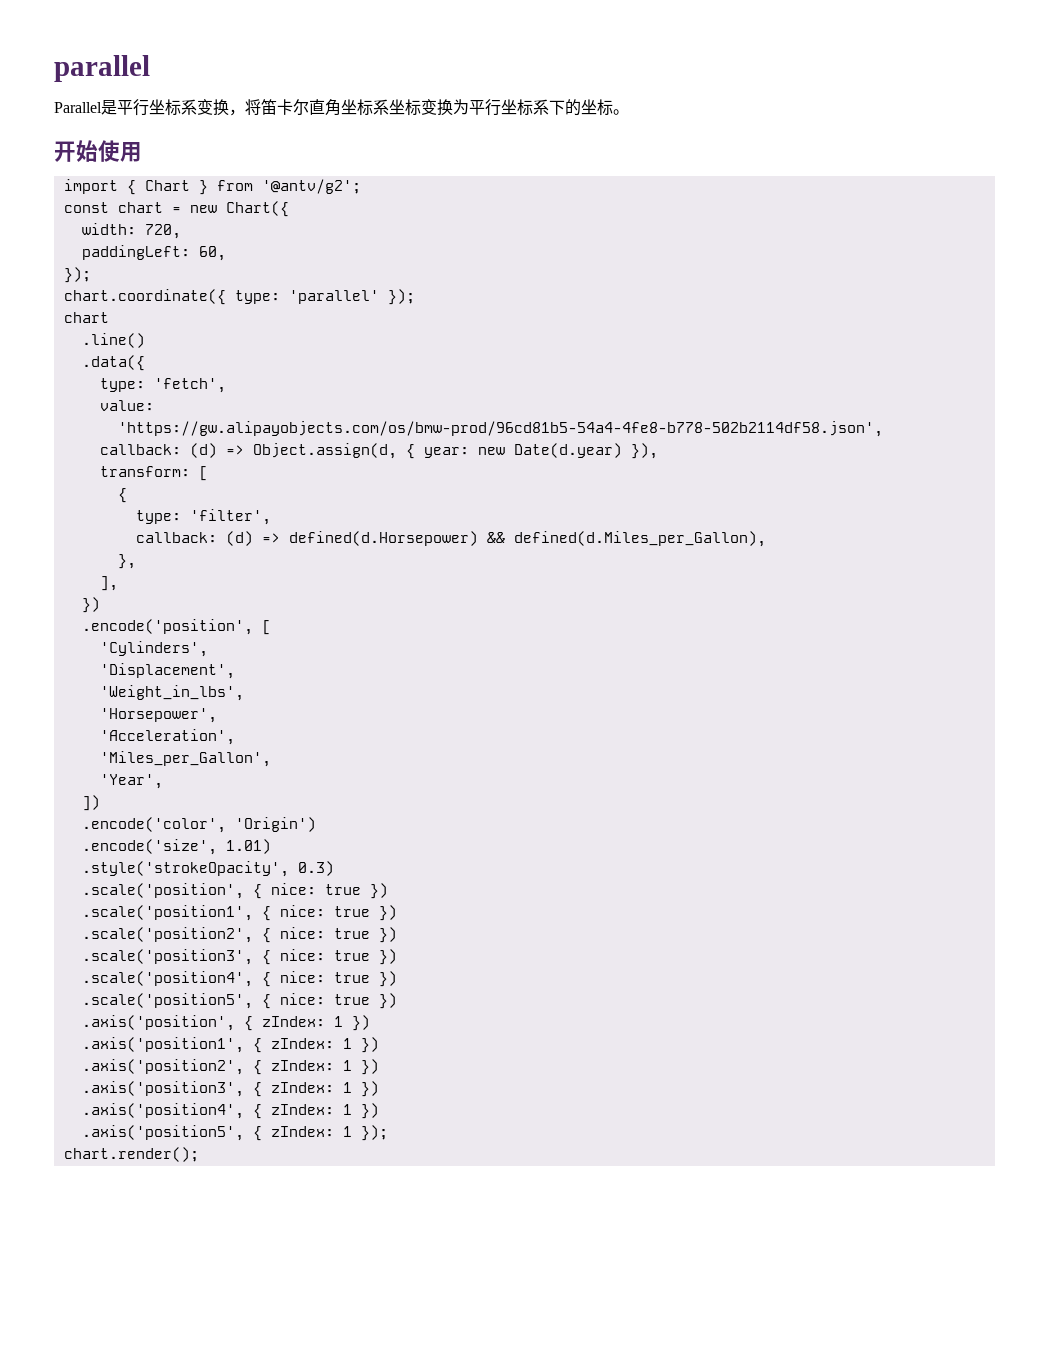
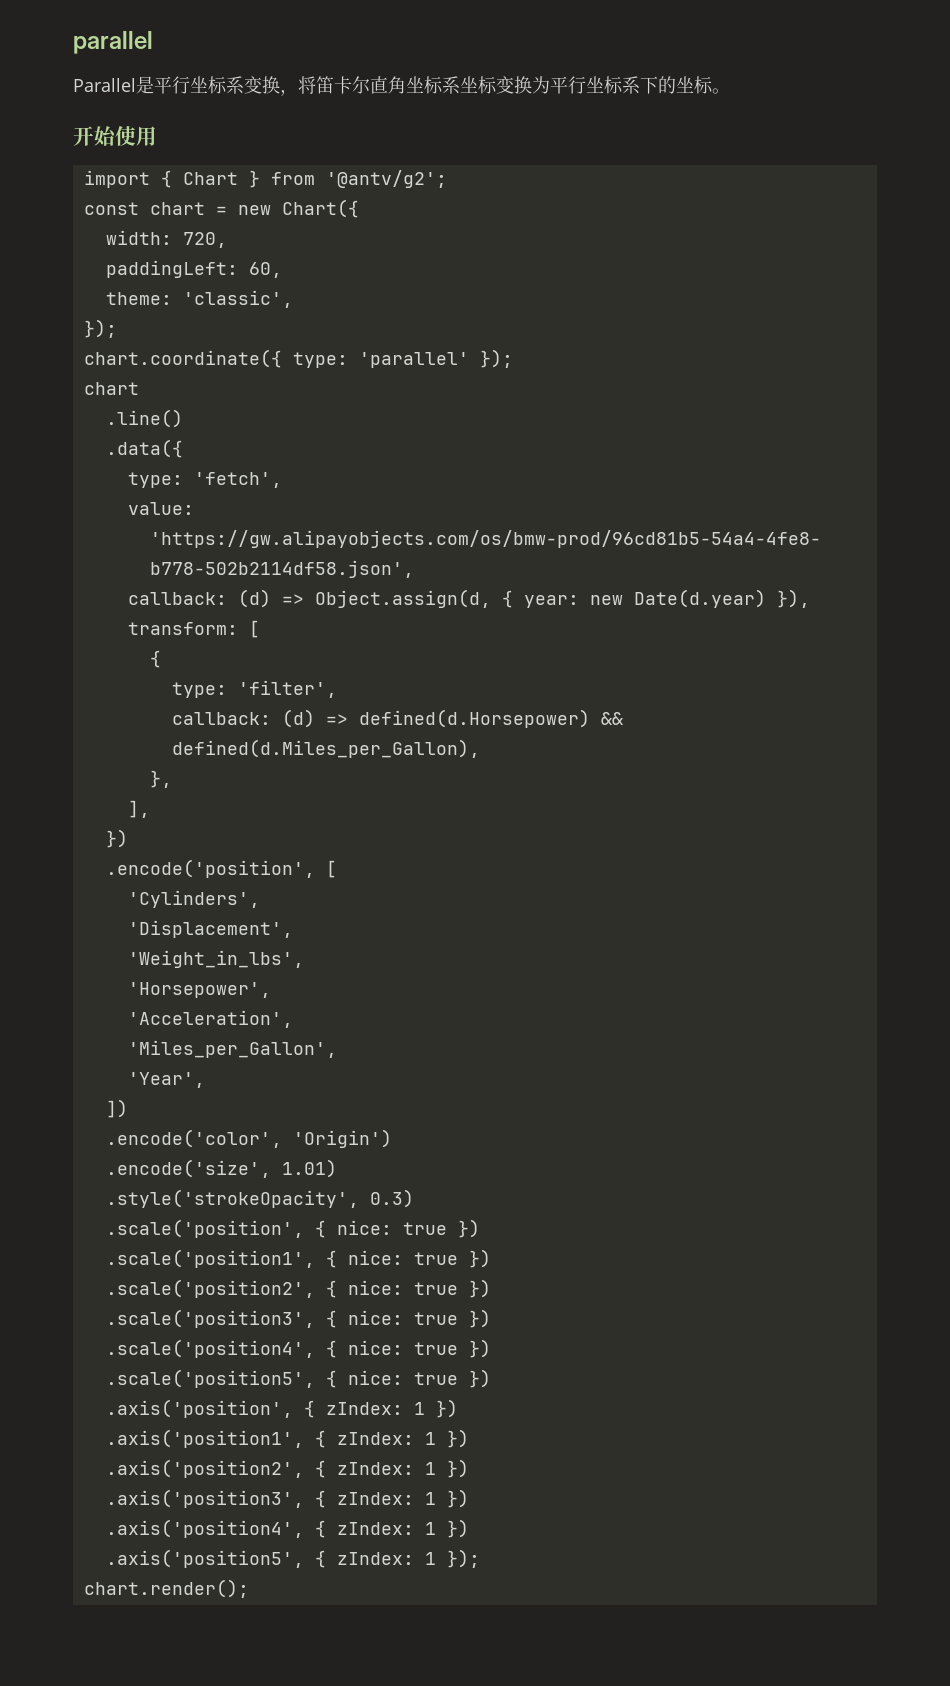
(226, 253) none -> [105,290,293,308] // theme: 'classic',

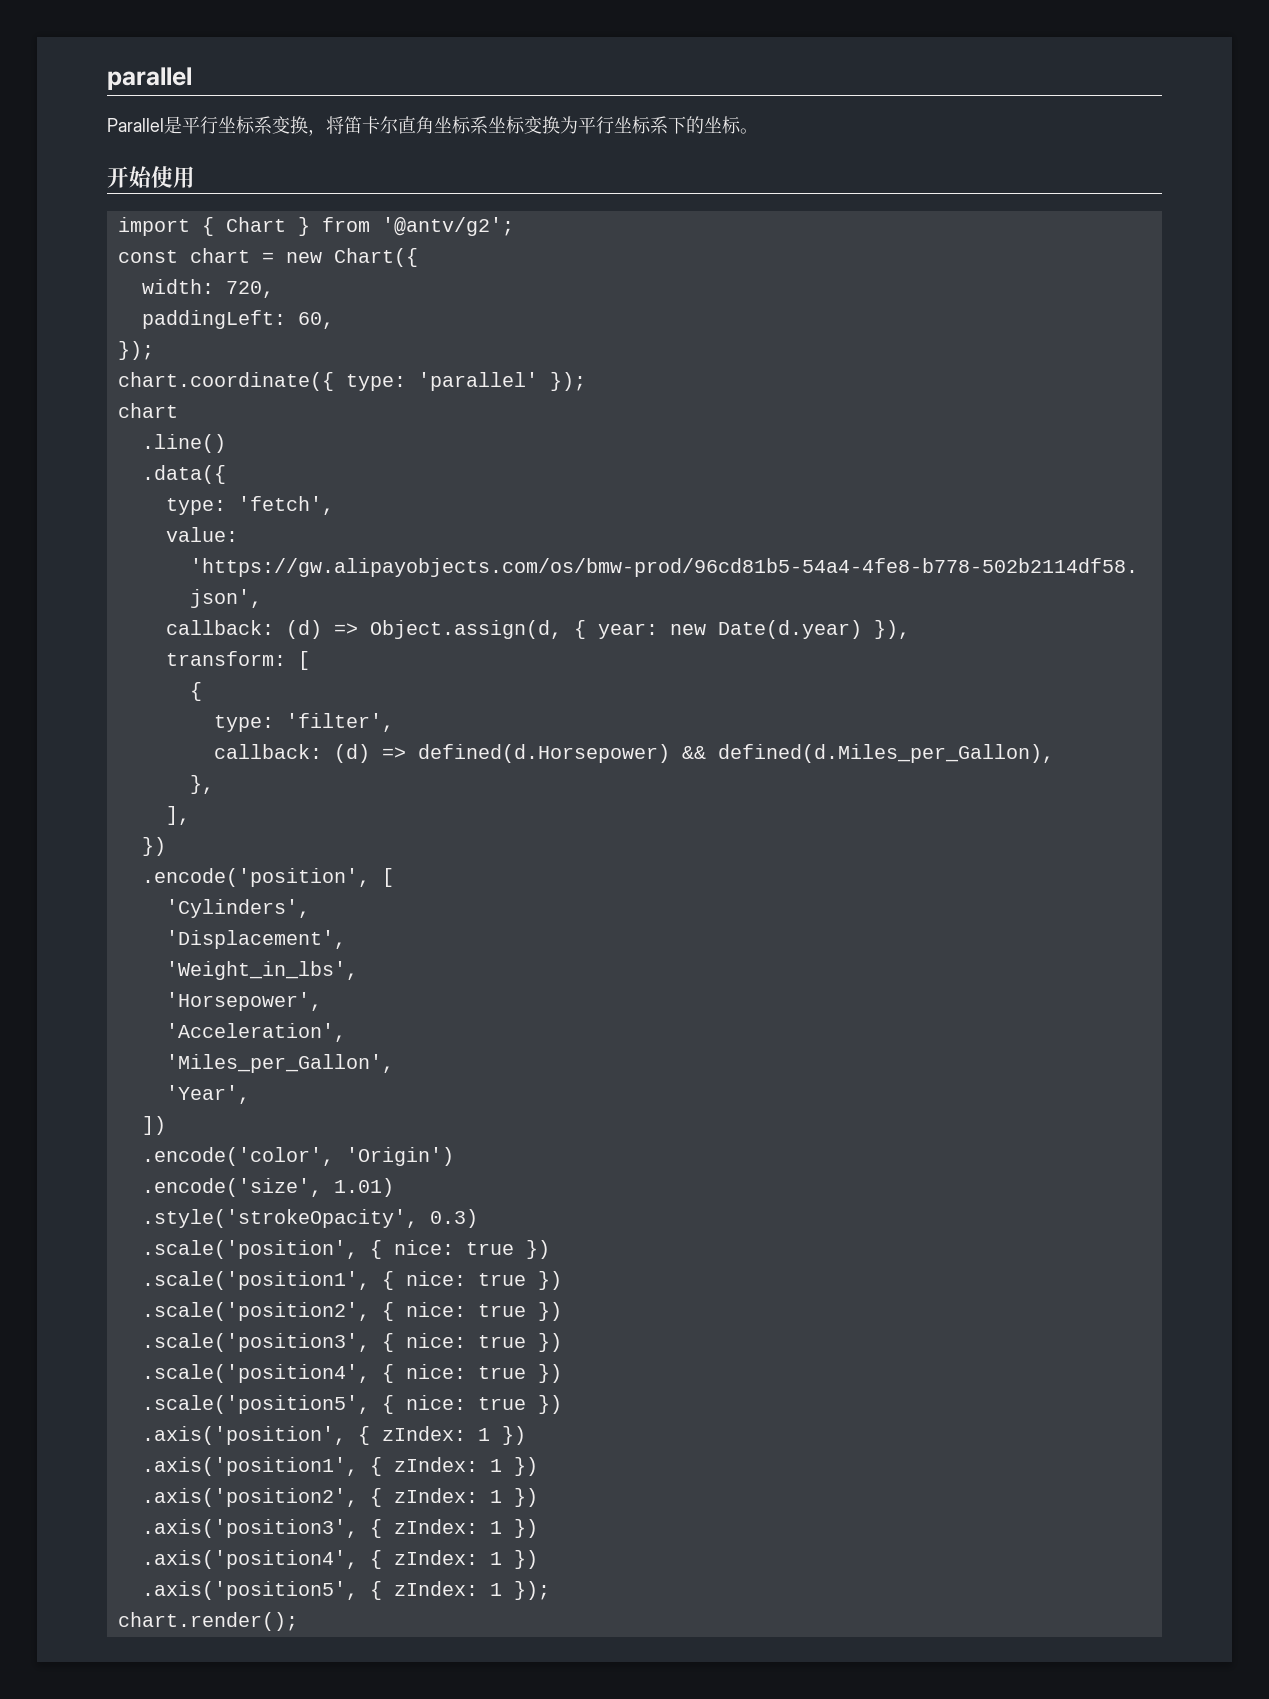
[105,290,293,308] // theme: 'classic', -> (334, 320) none

